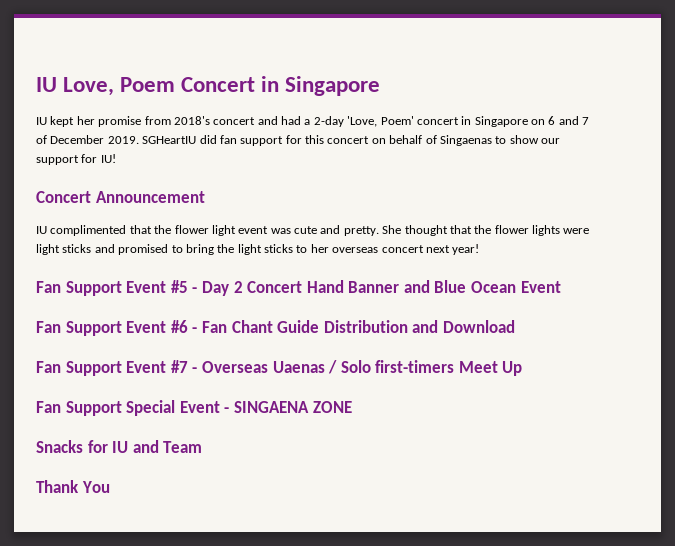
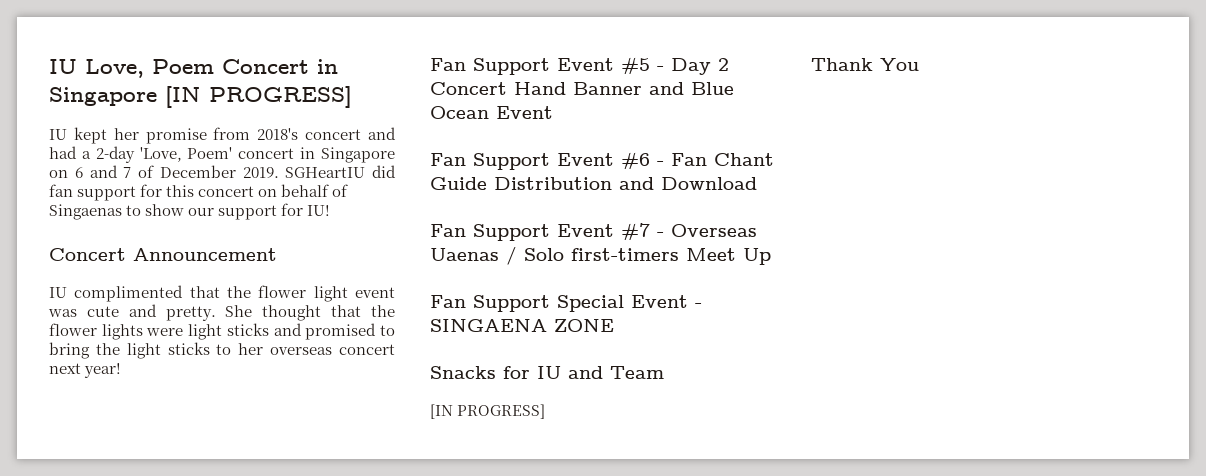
(381, 86) none -> [165,86,352,108] [IN PROGRESS]
(203, 447) none -> [430,404,546,419] // [IN PROGRESS]

